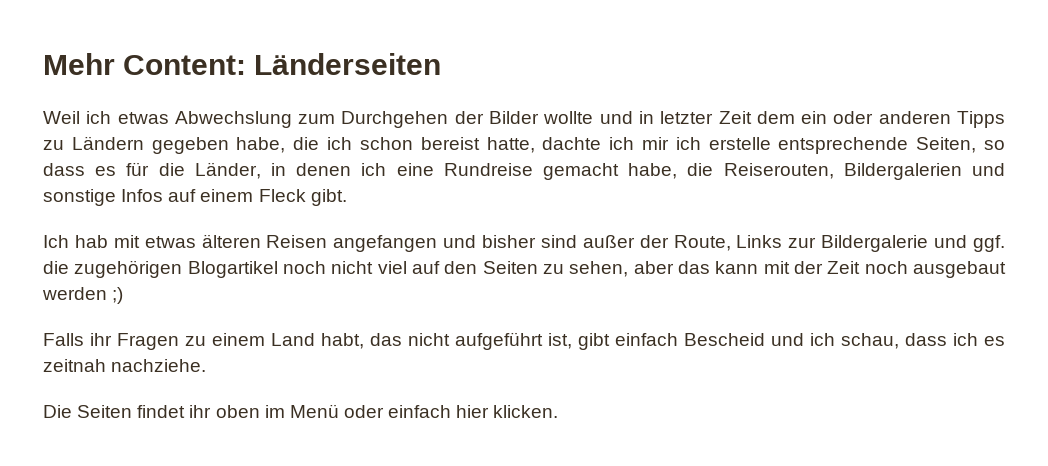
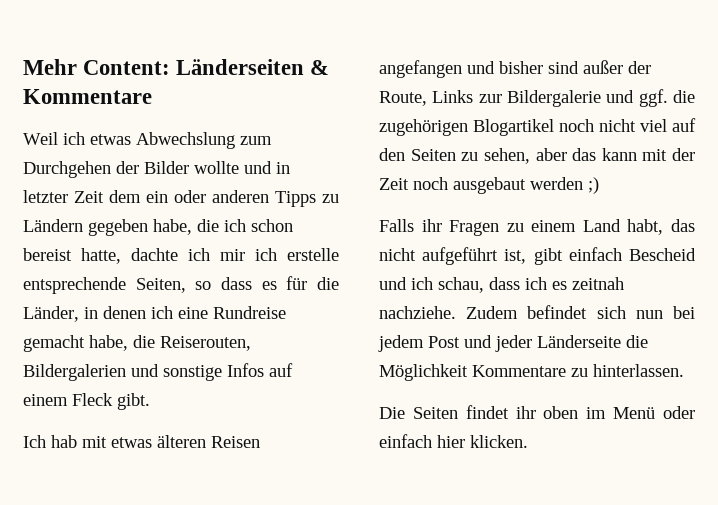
(442, 64) none -> [310,60,330,75] [23,89,152,104] & Kommentare
(207, 365) none -> [466,305,695,319] [378,335,648,352] [379,364,684,381] Zudem befindet sich nun bei jedem Post und jeder Länderseite die Möglichkeit Kommentare zu hinterlassen.

